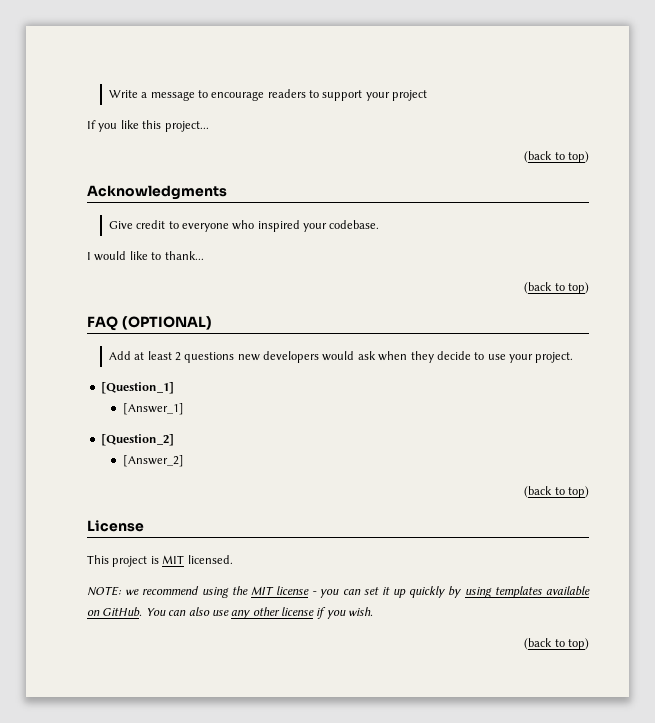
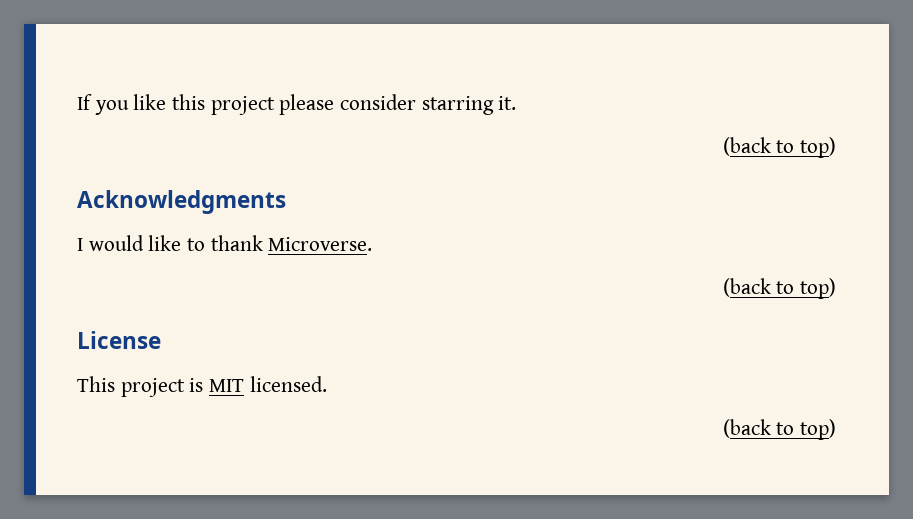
[108,89,428,101] [87,120,209,132] [524,151,589,163] [87,185,227,200] [108,220,380,232] [87,251,204,261] [524,282,589,294] [87,316,212,331] [108,351,574,363] [100,382,174,394] [122,403,184,415] [100,434,174,446] [122,455,184,467] Write a message to encourage readers to support your project // If you like this project... // (back to top) // Acknowledgments // Give credit to everyone who inspired your codebase. // I would like to thank... // (back to top) // FAQ (OPTIONAL) // Add at least 2 questions new developers would ask when they decide to use your project. // [Question_1] // [Answer_1] // [Question_2] // [Answer_2] -> [77,94,517,115] [722,137,836,158] [77,190,286,214] [77,235,373,251] If you like this project please consider starring it. // (back to top) // Acknowledgments // I would like to thank Microverse.
[87,586,591,598] [87,607,374,619] // NOTE: we recommend using the MIT license - you can set it up quickly by using templates available on GitHub. You can also use any other license if you wish. -> (327, 384) none

